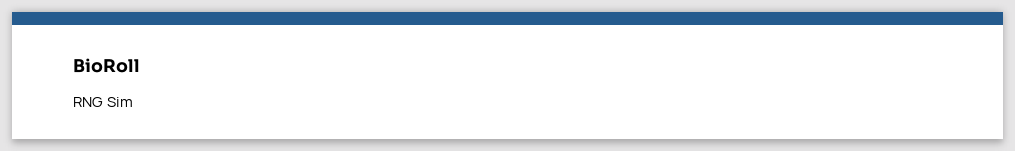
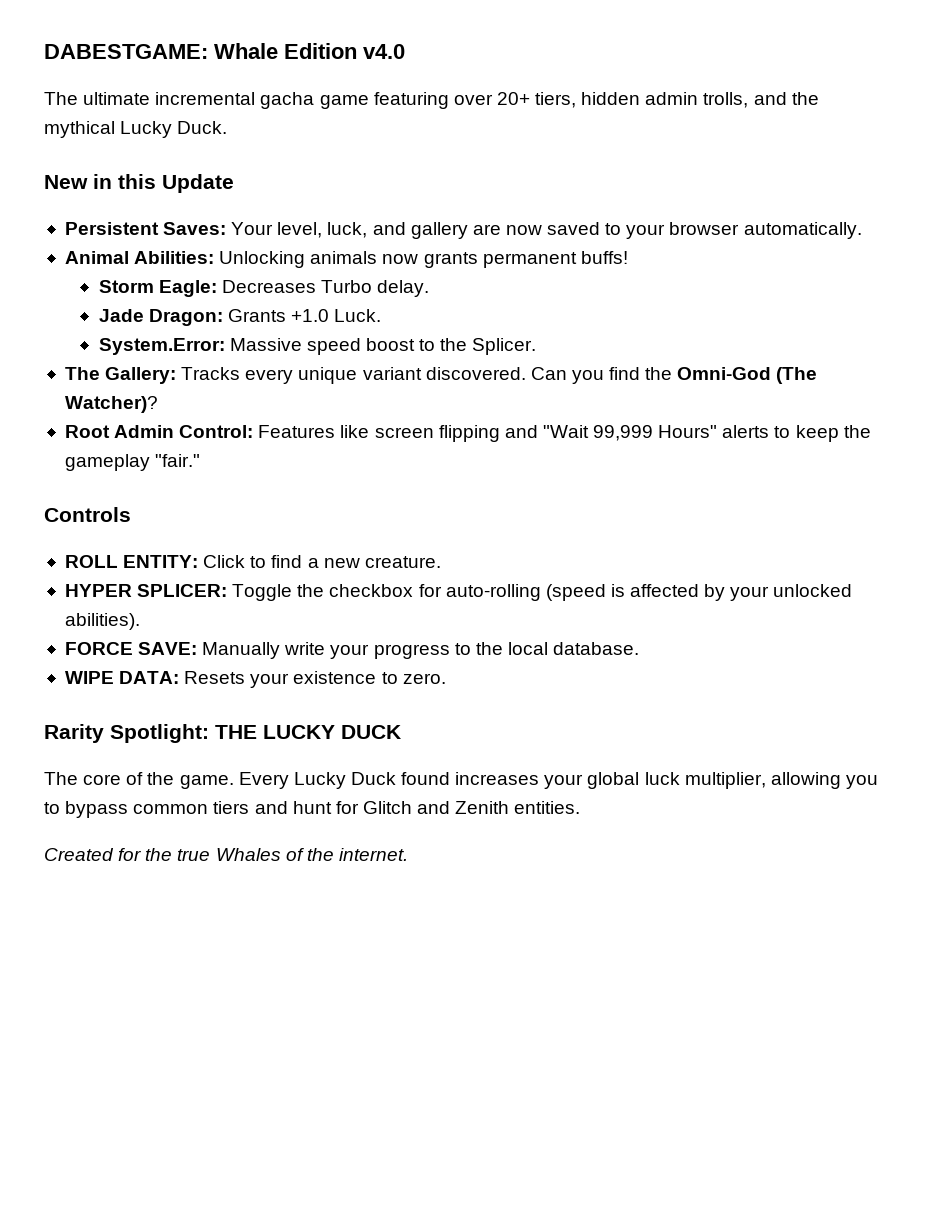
[73,58,140,73] [73,97,134,107] BioRoll // RNG Sim -> [44,43,405,59] [44,92,819,109] [44,121,228,138] [44,174,234,193] [64,222,862,239] [64,251,628,268] [98,280,430,297] [98,309,382,326] [98,338,537,355] [64,367,818,384] [64,396,158,413] [64,425,871,442] [64,454,201,471] [44,507,131,522] [64,555,441,568] [64,584,853,601] [64,613,140,630] [64,642,640,659] [64,671,446,688] [44,724,401,743] [44,772,878,789] [44,801,581,818] [44,848,408,861] DABESTGAME: Whale Edition v4.0 // The ultimate incremental gacha game featuring over 20+ tiers, hidden admin trolls, and the mythical Lucky Duck. // New in this Update // Persistent Saves: Your level, luck, and gallery are now saved to your browser automatically. // Animal Abilities: Unlocking animals now grants permanent buffs! // Storm Eagle: Decreases Turbo delay. // Jade Dragon: Grants +1.0 Luck. // System.Error: Massive speed boost to the Splicer. // The Gallery: Tracks every unique variant discovered. Can you find the Omni-God (The Watcher)? // Root Admin Control: Features like screen flipping and "Wait 99,999 Hours" alerts to keep the gameplay "fair." // Controls // ROLL ENTITY: Click to find a new creature. // HYPER SPLICER: Toggle the checkbox for auto-rolling (speed is affected by your unlocked abilities). // FORCE SAVE: Manually write your progress to the local database. // WIPE DATA: Resets your existence to zero. // Rarity Spotlight: THE LUCKY DUCK // The core of the game. Every Lucky Duck found increases your global luck multiplier, allowing you to bypass common tiers and hunt for Glitch and Zenith entities. // Created for the true Whales of the internet.

